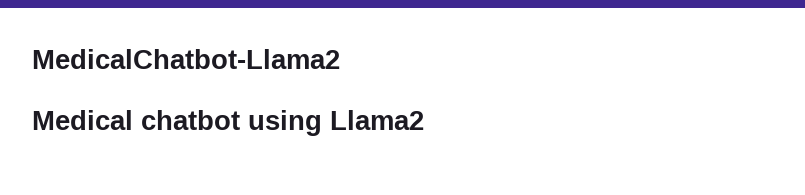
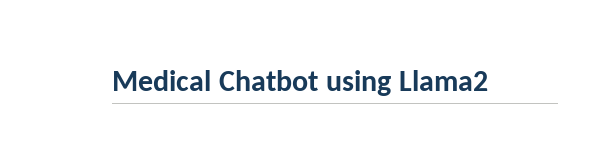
[32,49,340,69] [32,110,240,130] MedicalChatbot-Llama2 // Medical chatbot -> [112,70,319,91] Medical Chatbot

